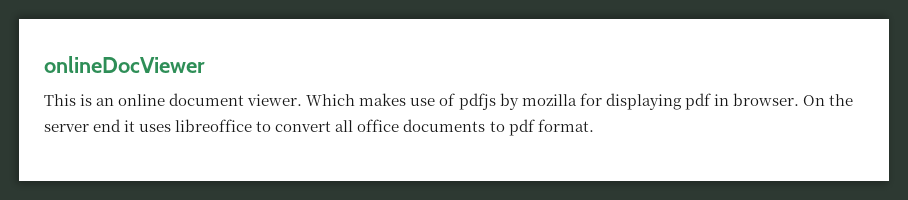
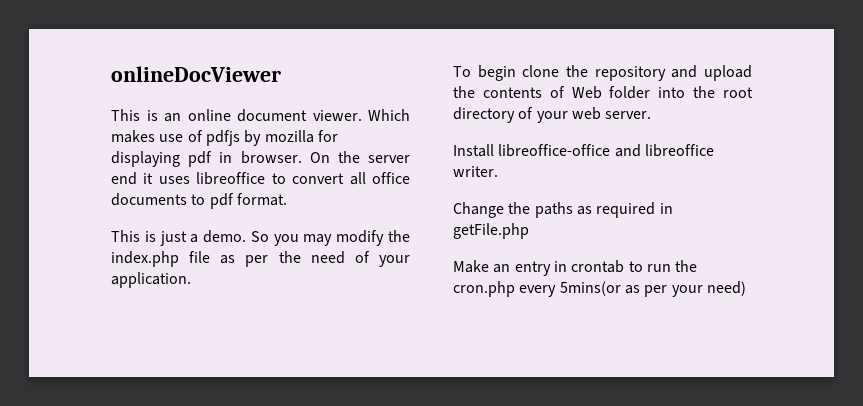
(594, 125) none -> [111,230,410,246] [111,251,410,267] [111,272,191,288] [453,65,752,81] [453,86,753,99] [453,107,652,123] [453,144,714,157] [453,166,498,177] [453,202,673,218] [453,223,529,239] [453,260,698,276] [453,281,746,297] // This is just a demo. So you may modify the index.php file as per the need of your application. // To begin clone the repository and upload the contents of Web folder into the root directory of your web server. // Install libreoffice-office and libreoffice writer. // Change the paths as required in getFile.php // Make an entry in crontab to run the cron.php every 5mins(or as per your need)

